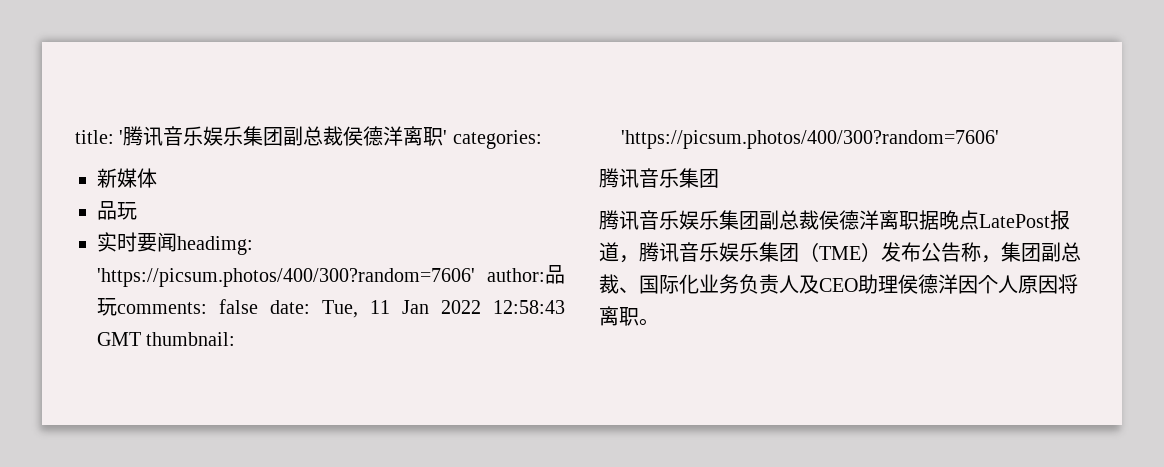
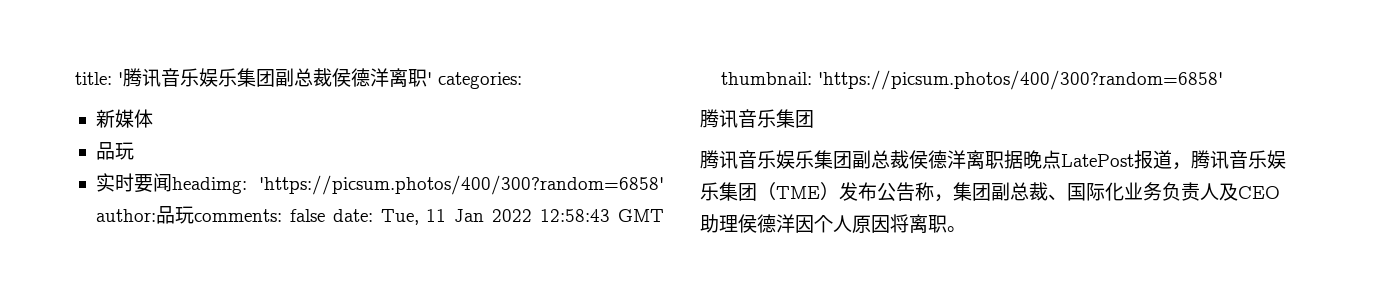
[97,268,475,287] 'https://picsum.photos/400/300?random=7606' -> [259,175,664,195] 'https://picsum.photos/400/300?random=6858'
[621,130,999,149] 'https://picsum.photos/400/300?random=7606' -> [817,70,1223,90] 'https://picsum.photos/400/300?random=6858'

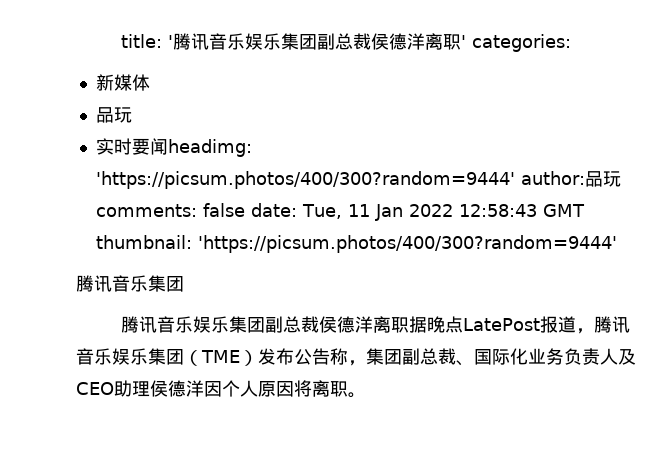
[259,175,664,195] 'https://picsum.photos/400/300?random=6858' -> [95,171,515,189] 'https://picsum.photos/400/300?random=9444'
[817,70,1223,90] 'https://picsum.photos/400/300?random=6858' -> [197,235,617,253] 'https://picsum.photos/400/300?random=9444'

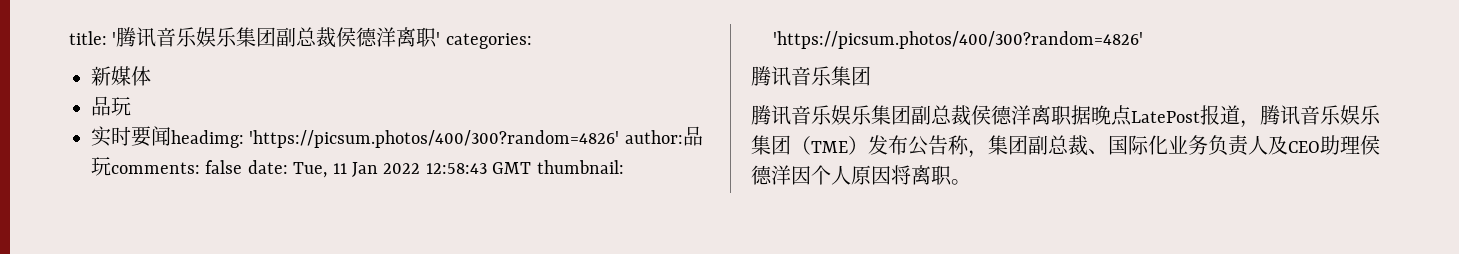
[95,171,515,189] 'https://picsum.photos/400/300?random=9444' -> [249,130,620,148] 'https://picsum.photos/400/300?random=4826'
[197,235,617,253] 'https://picsum.photos/400/300?random=9444' -> [773,31,1143,49] 'https://picsum.photos/400/300?random=4826'

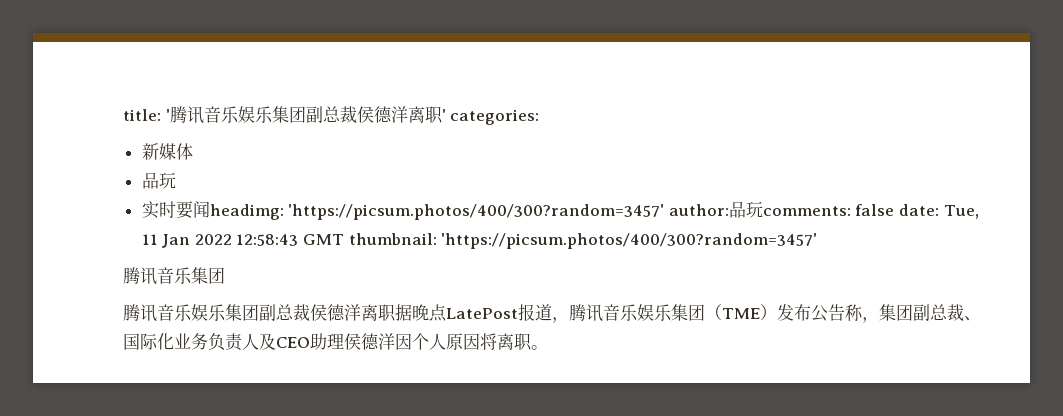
[249,130,620,148] 'https://picsum.photos/400/300?random=4826' -> [288,204,665,220] 'https://picsum.photos/400/300?random=3457'
[773,31,1143,49] 'https://picsum.photos/400/300?random=4826' -> [441,233,818,249] 'https://picsum.photos/400/300?random=3457'

